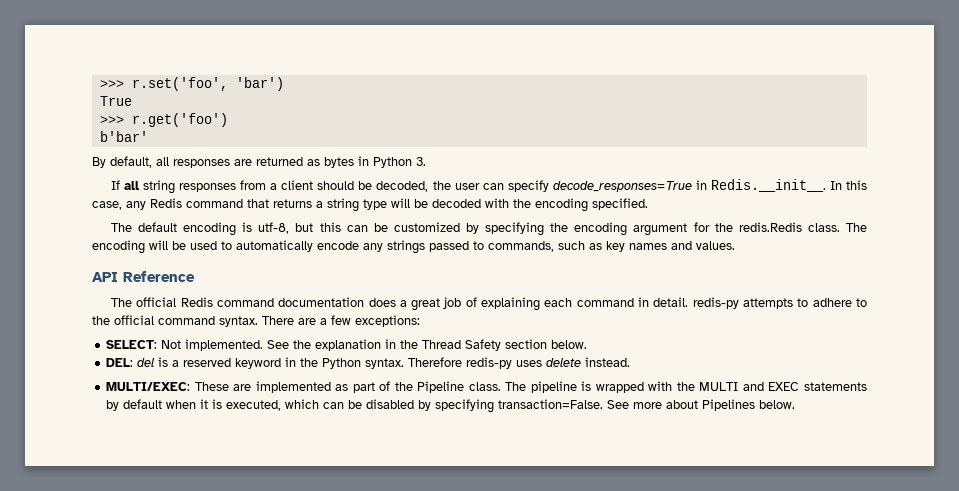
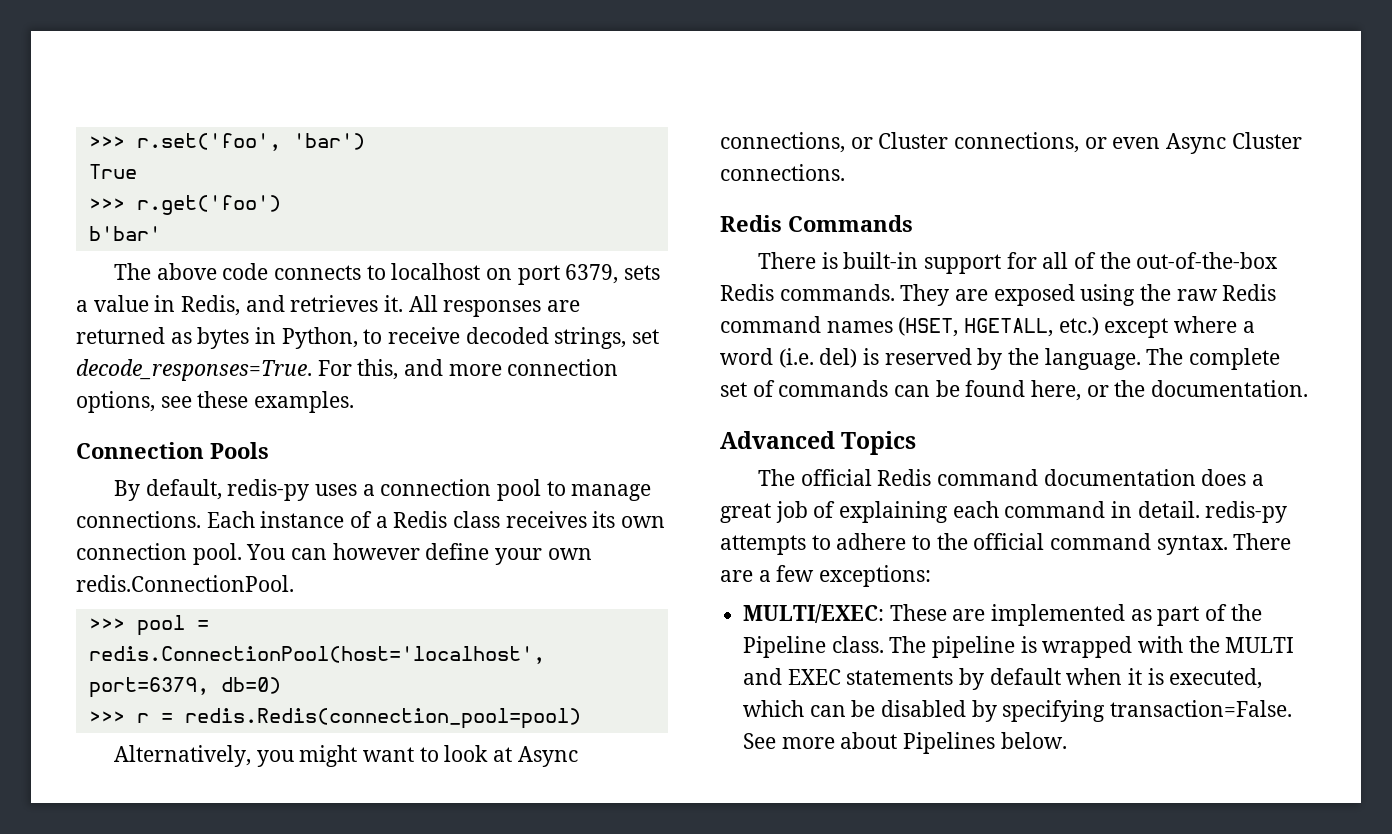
[92,156,169,168] By default, all -> [114,263,661,285] [76,295,438,316] The above code connects to localhost on port 6379, sets a value in Redis, and retrieves it. All
[373,157,426,168] [110,179,867,194] [92,198,648,212] [110,222,867,236] [92,240,735,254] [92,271,195,282] Python 3. // If all string responses from a client should be decoded, the user can specify decode_responses=True in Redis.__init__. In this case, any Redis command that returns a string type will be decoded with the encoding specified. // The default encoding is utf-8, but this can be customized by specifying the encoding argument for the redis.Redis class. The encoding will be used to automatically encode any strings passed to commands, such as key names and values. // API Reference -> [281,327,660,349] [76,359,619,381] [76,391,355,413] [76,442,269,459] [114,479,652,501] [76,511,666,528] [76,543,592,565] [76,575,294,592] [88,615,209,636] [88,646,545,664] [88,677,281,698] [88,708,581,729] [114,745,578,767] [720,132,1302,154] [720,164,845,181] [720,215,913,232] [758,252,1279,274] [720,284,1277,306] [720,316,1255,338] [720,348,1281,370] [720,380,1309,401] [720,431,917,455] Python, to receive decoded strings, set decode_responses=True. For this, and more connection options, see these examples. // Connection Pools // By default, redis-py uses a connection pool to manage connections. Each instance of a Redis class receives its own connection pool. You can however define your own redis.ConnectionPool. // >>> pool = redis.ConnectionPool(host='localhost', port=6379, db=0) // >>> r = redis.Redis(connection_pool=pool) // Alternatively, you might want to look at Async connections, or Cluster connections, or even Async Cluster connections. // Redis Commands // There is built-in support for all of the out-of-the-box Redis commands. They are exposed using the raw Redis command names (HSET, HGETALL, etc.) except where a word (i.e. del) is reserved by the language. The complete set of commands can be found here, or the documentation. // Advanced Topics
[106,339,588,351] [106,357,631,369] // SELECT: Not implemented. See the explanation in the Thread Safety section below. // DEL: del is a reserved keyword in the Python syntax. Therefore redis-py uses delete instead. -> (932, 576) none

